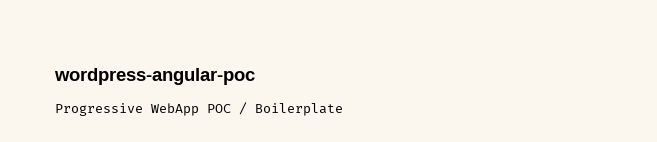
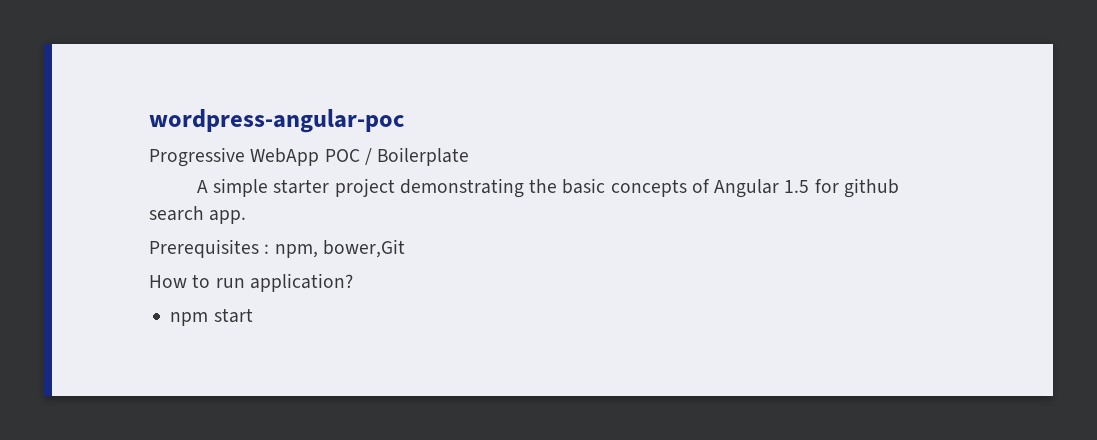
(343, 109) none -> [196,178,900,198] [149,206,247,224] [149,239,405,258] [149,273,353,292] [170,308,253,326] // A simple starter project demonstrating the basic concepts of Angular 1.5 for github search app. // Prerequisites : npm, bower,Git // How to run application? // npm start

